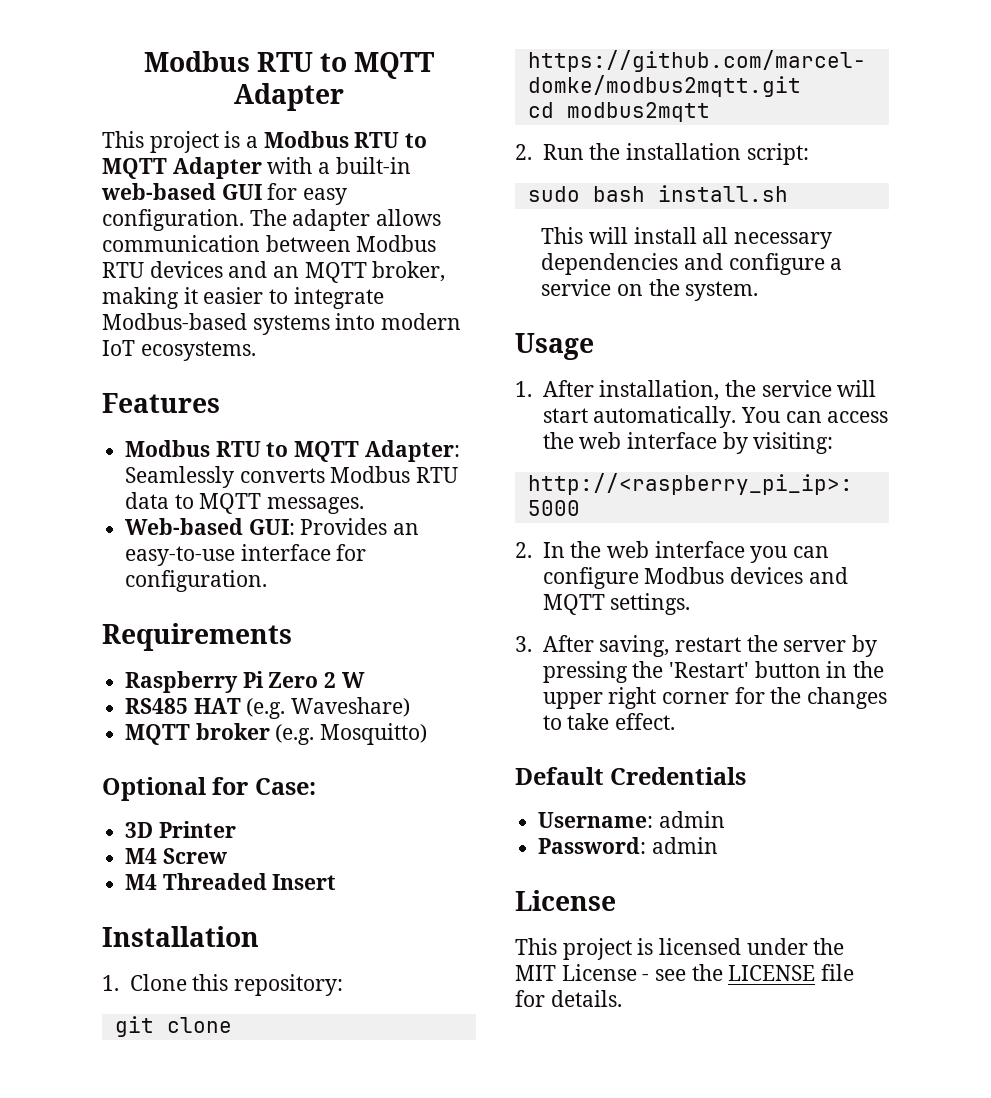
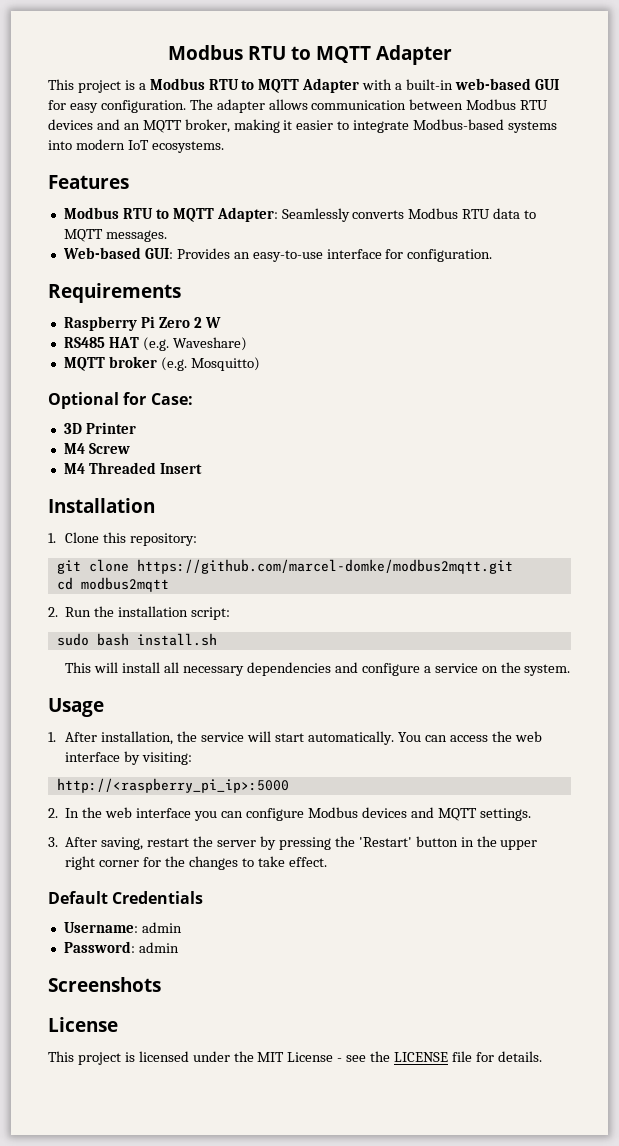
(718, 845) none -> [48,977,161,992] // Screenshots

